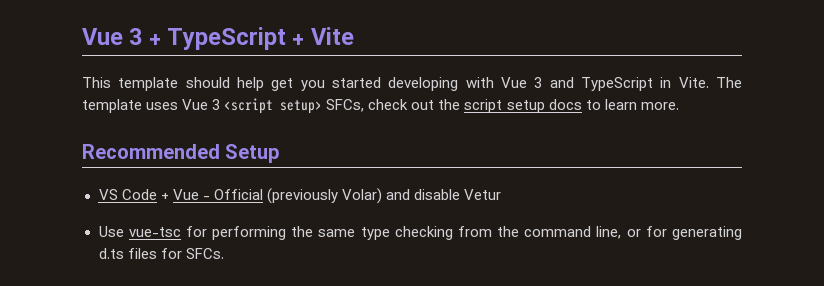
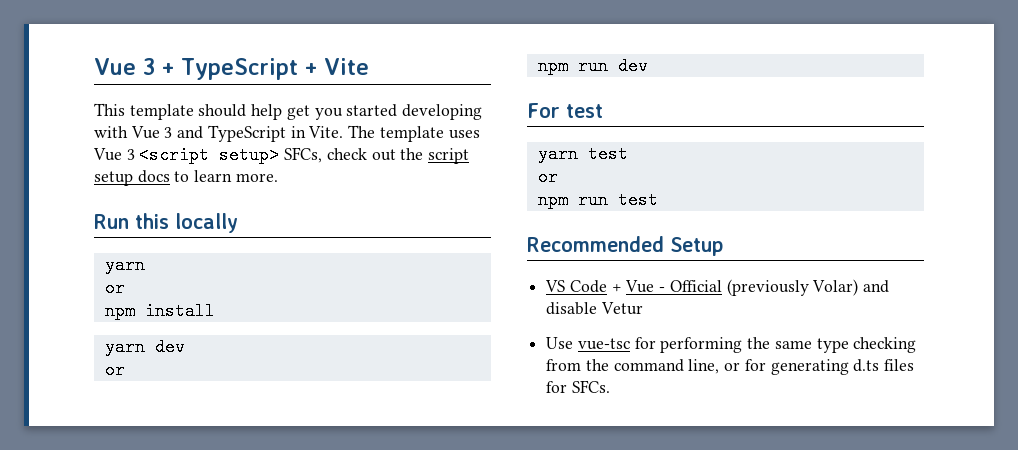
(679, 106) none -> [94,213,238,233] [104,256,145,274] [104,279,125,297] [104,302,215,320] [104,338,185,356] [104,361,125,379] [537,57,648,75] [527,103,603,118] [537,145,628,163] [537,168,558,186] [537,191,658,209] // Run this locally // yarn // or // npm install // yarn dev // or // npm run dev // For test // yarn test // or // npm run test

